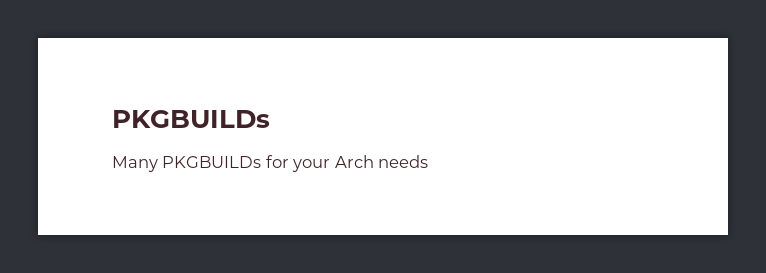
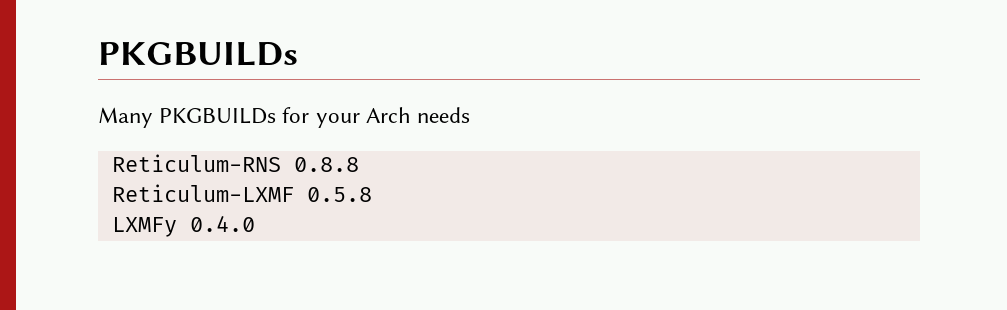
(429, 161) none -> [111,154,359,172] [111,184,372,202] [111,216,255,237] // Reticulum-RNS 0.8.8 // Reticulum-LXMF 0.5.8 // LXMFy 0.4.0

